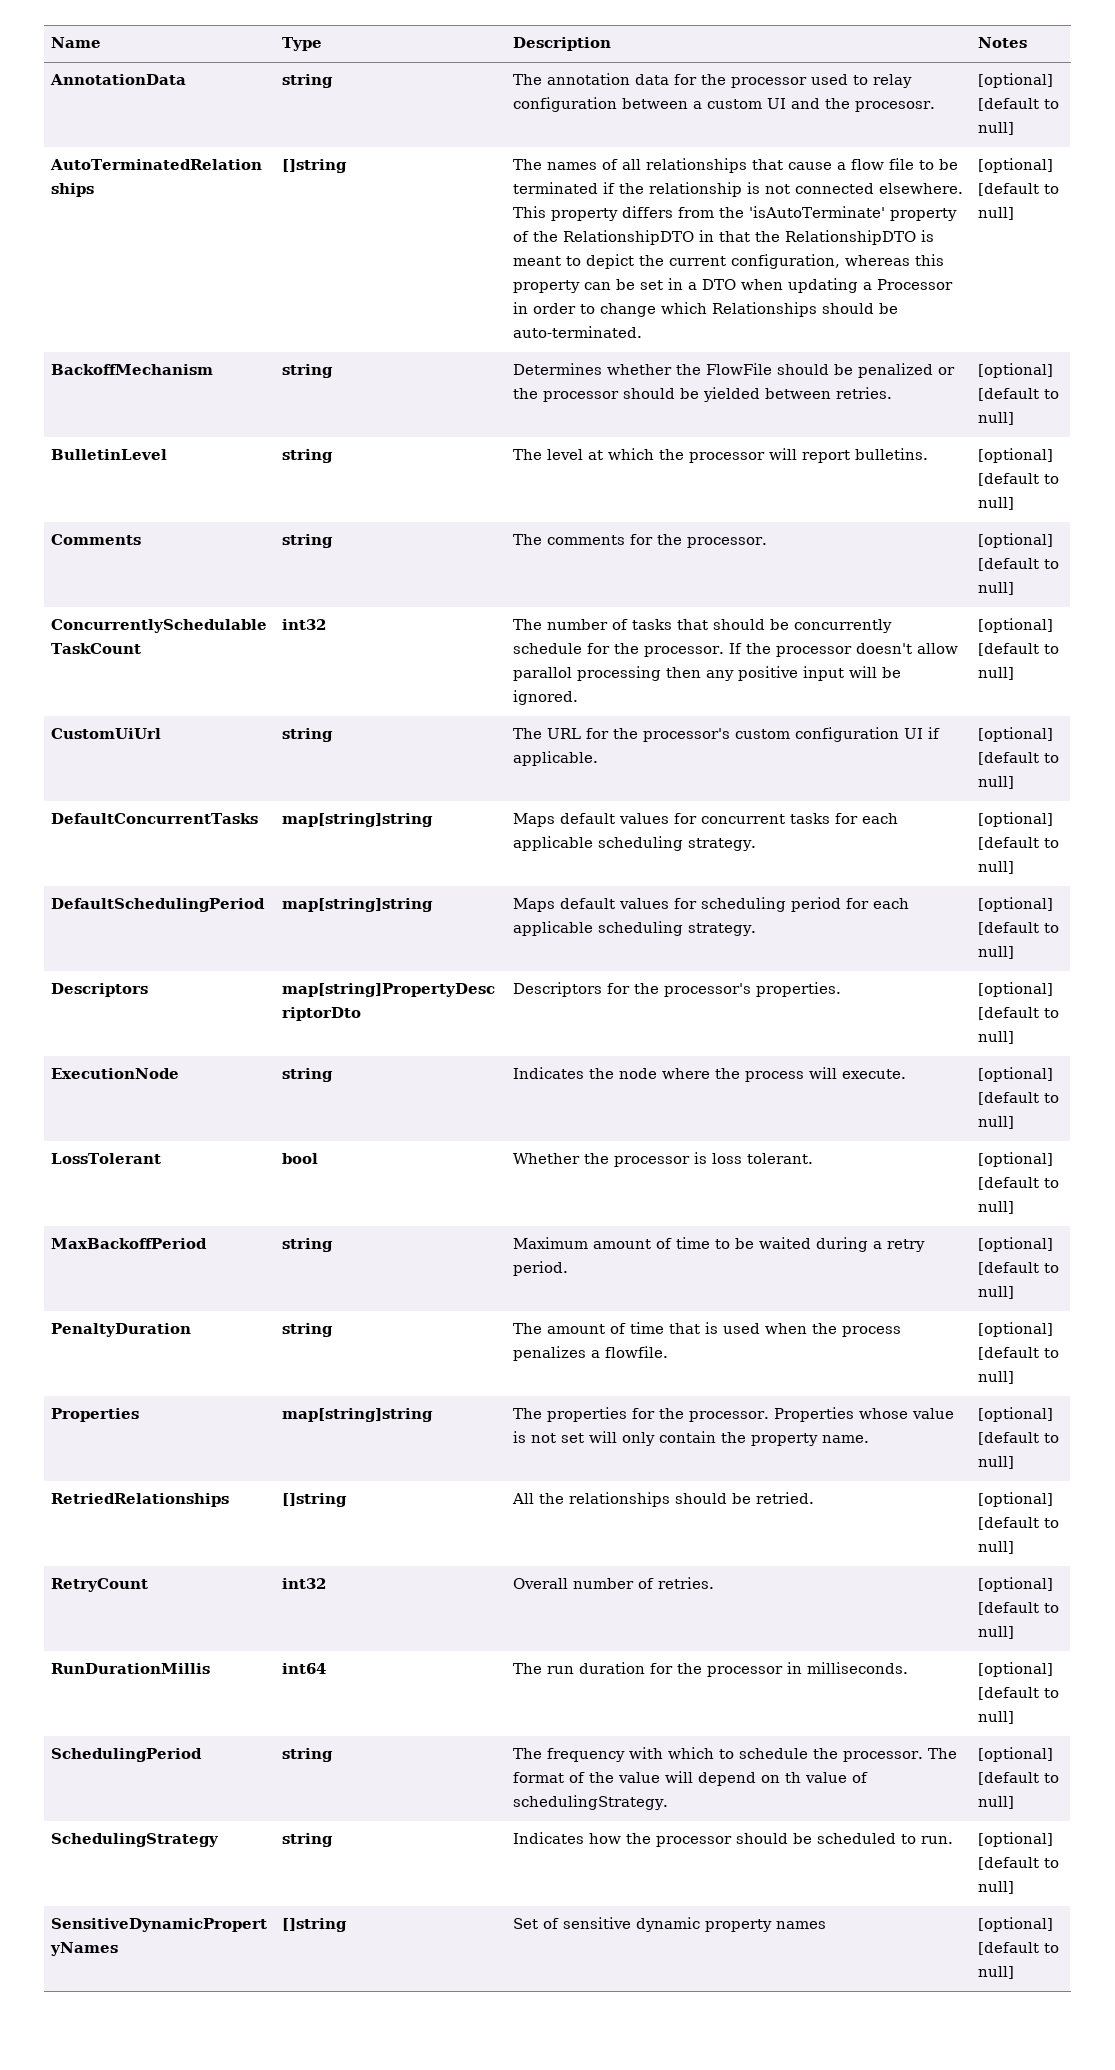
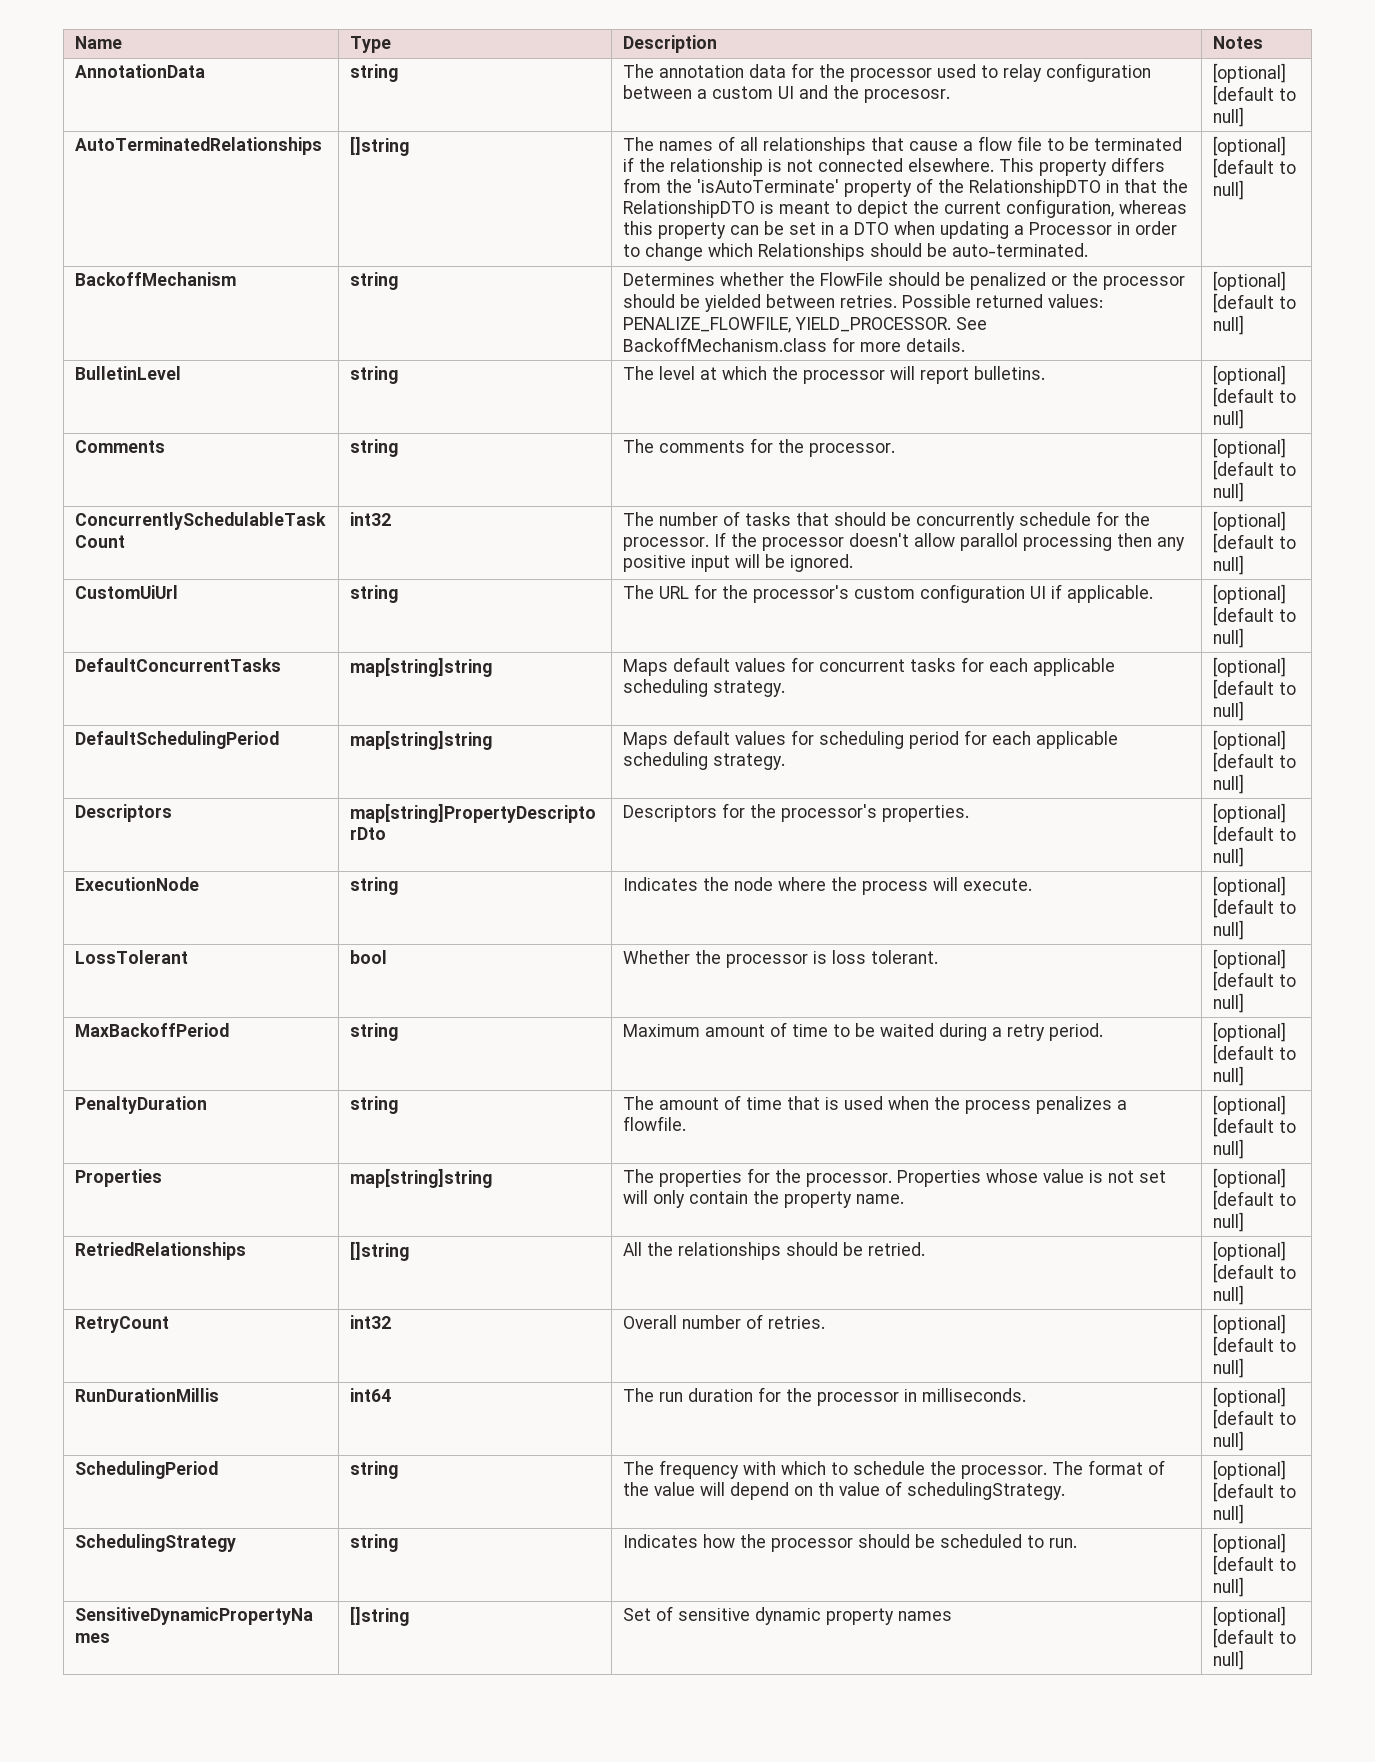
(893, 393) none -> [902,294,1104,308] [623,317,988,333] [623,337,966,352] Possible returned values: PENALIZE_FLOWFILE, YIELD_PROCESSOR. See BackoffMechanism.class for more details.

